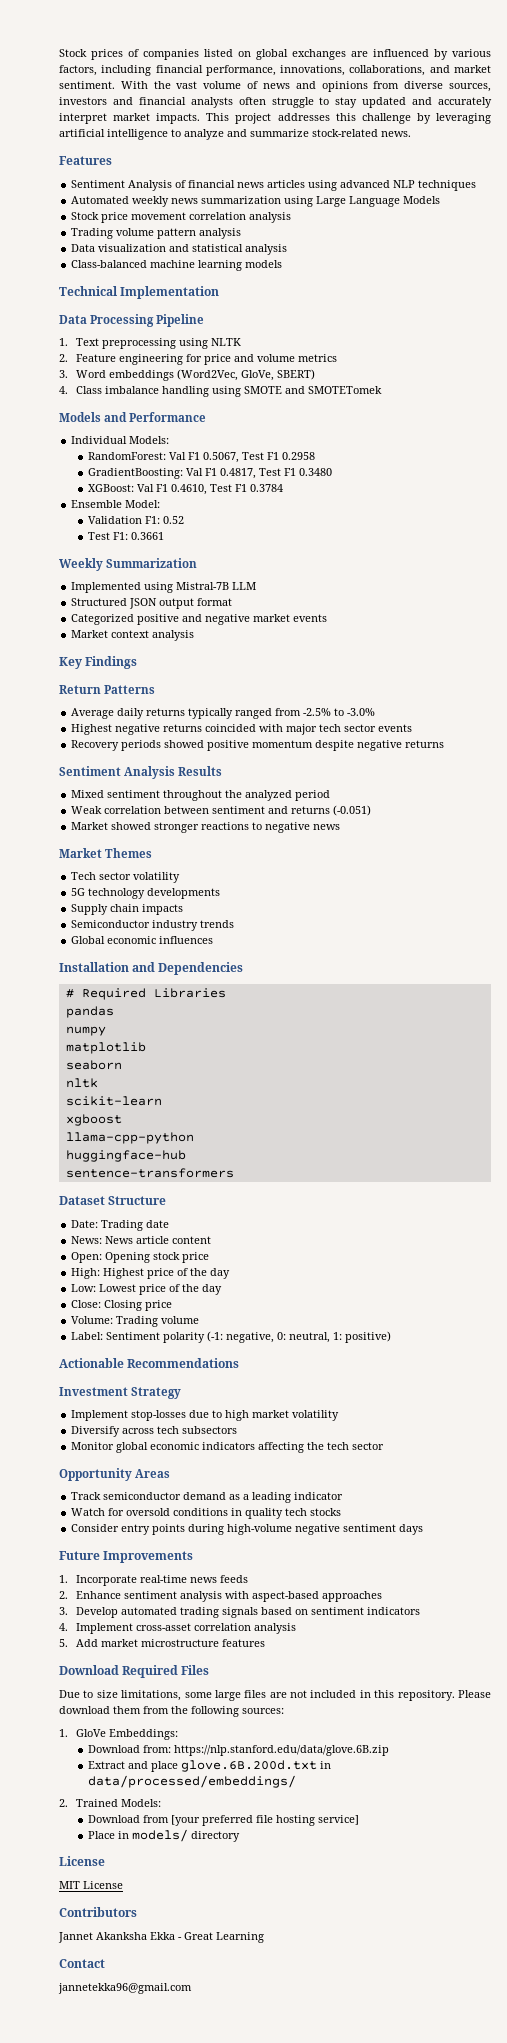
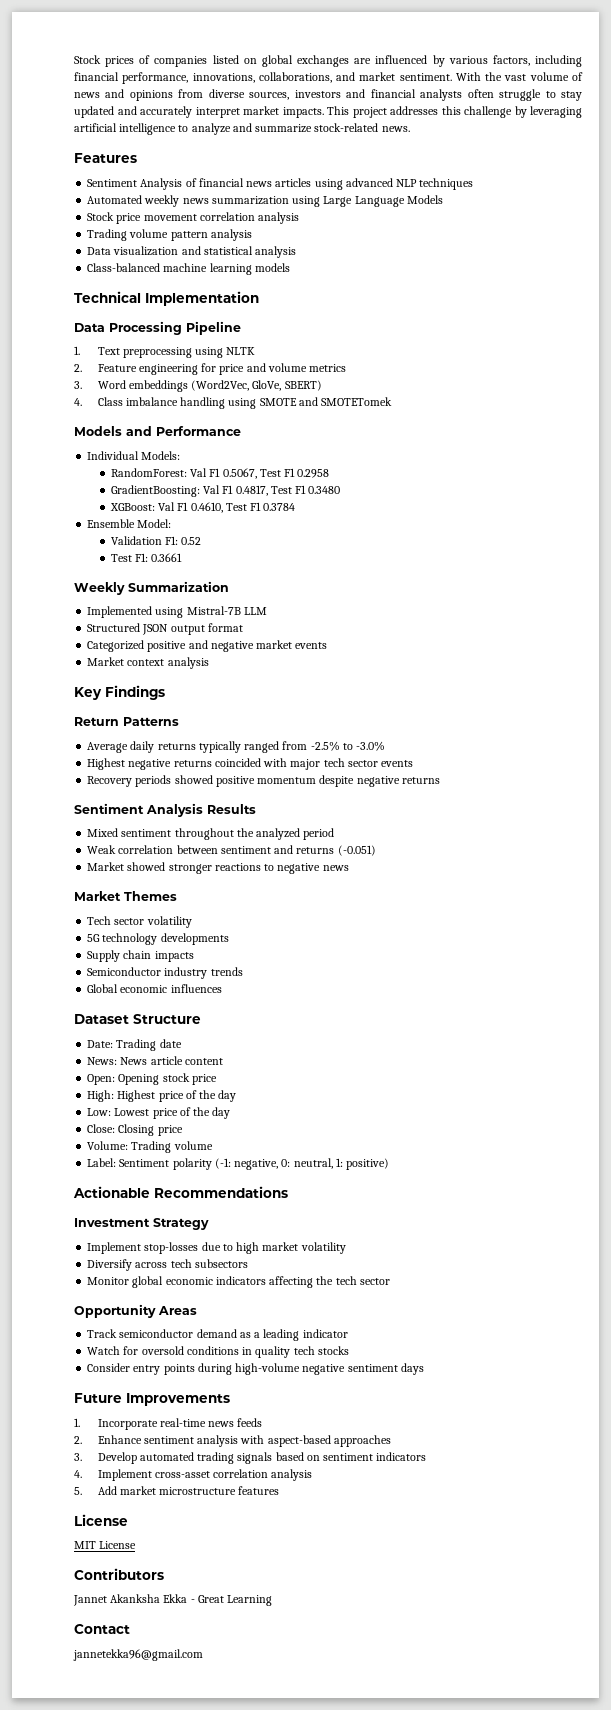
[59,962,244,975] [65,988,226,1000] [65,1006,114,1018] [65,1026,106,1036] [65,1042,146,1054] [65,1060,122,1070] [65,1078,98,1088] [65,1096,162,1106] [65,1114,122,1126] [65,1132,194,1144] [65,1150,186,1162] [65,1168,234,1178] // Installation and Dependencies // # Required Libraries // pandas // numpy // matplotlib // seaborn // nltk // scikit-learn // xgboost // llama-cpp-python // huggingface-hub // sentence-transformers -> (222, 988) none
[59,1665,210,1678] [59,1690,491,1701] [59,1706,284,1717] [59,1729,179,1740] [88,1745,390,1756] [88,1760,332,1772] [88,1775,297,1788] [59,1799,162,1807] [88,1815,360,1826] [88,1829,241,1842] // Download Required Files // Due to size limitations, some large files are not included in this repository. Please download them from the following sources: // 1. GloVe Embeddings: // Download from: https://nlp.stanford.edu/data/glove.6B.zip // Extract and place glove.6B.200d.txt in data/processed/embeddings/ // 2. Trained Models: // Download from [your preferred file hosting service] // Place in models/ directory -> (280, 1490) none

